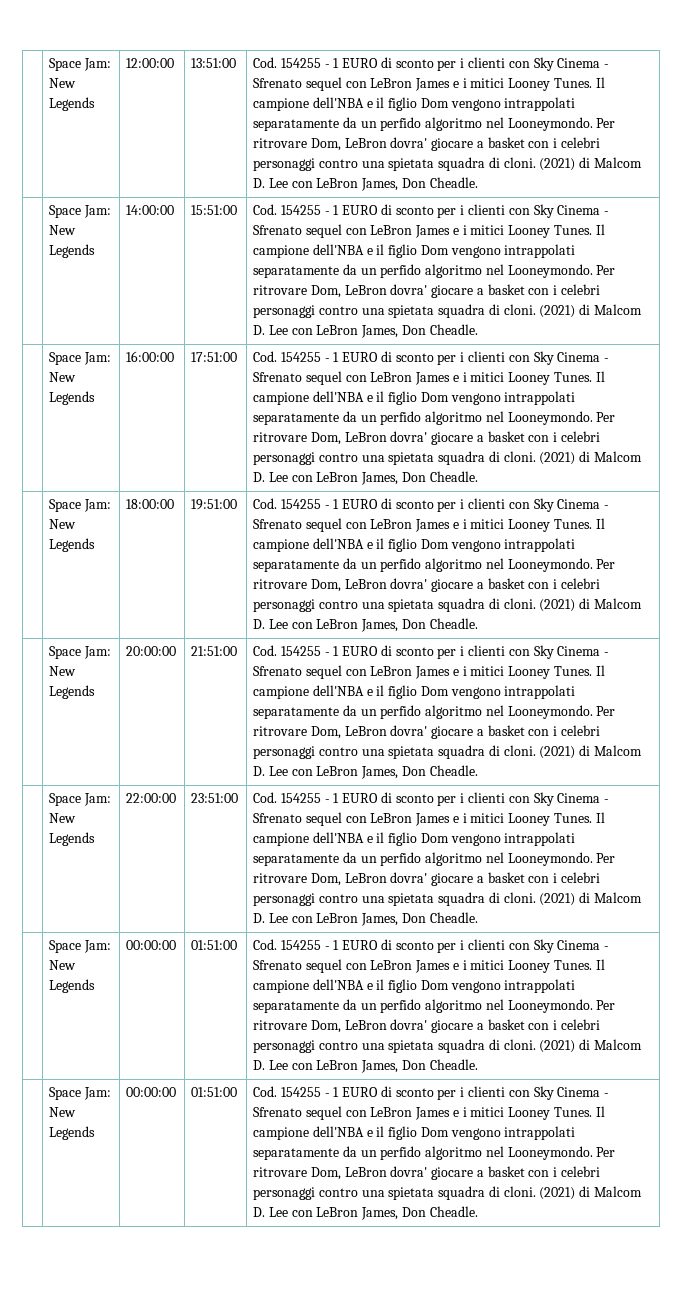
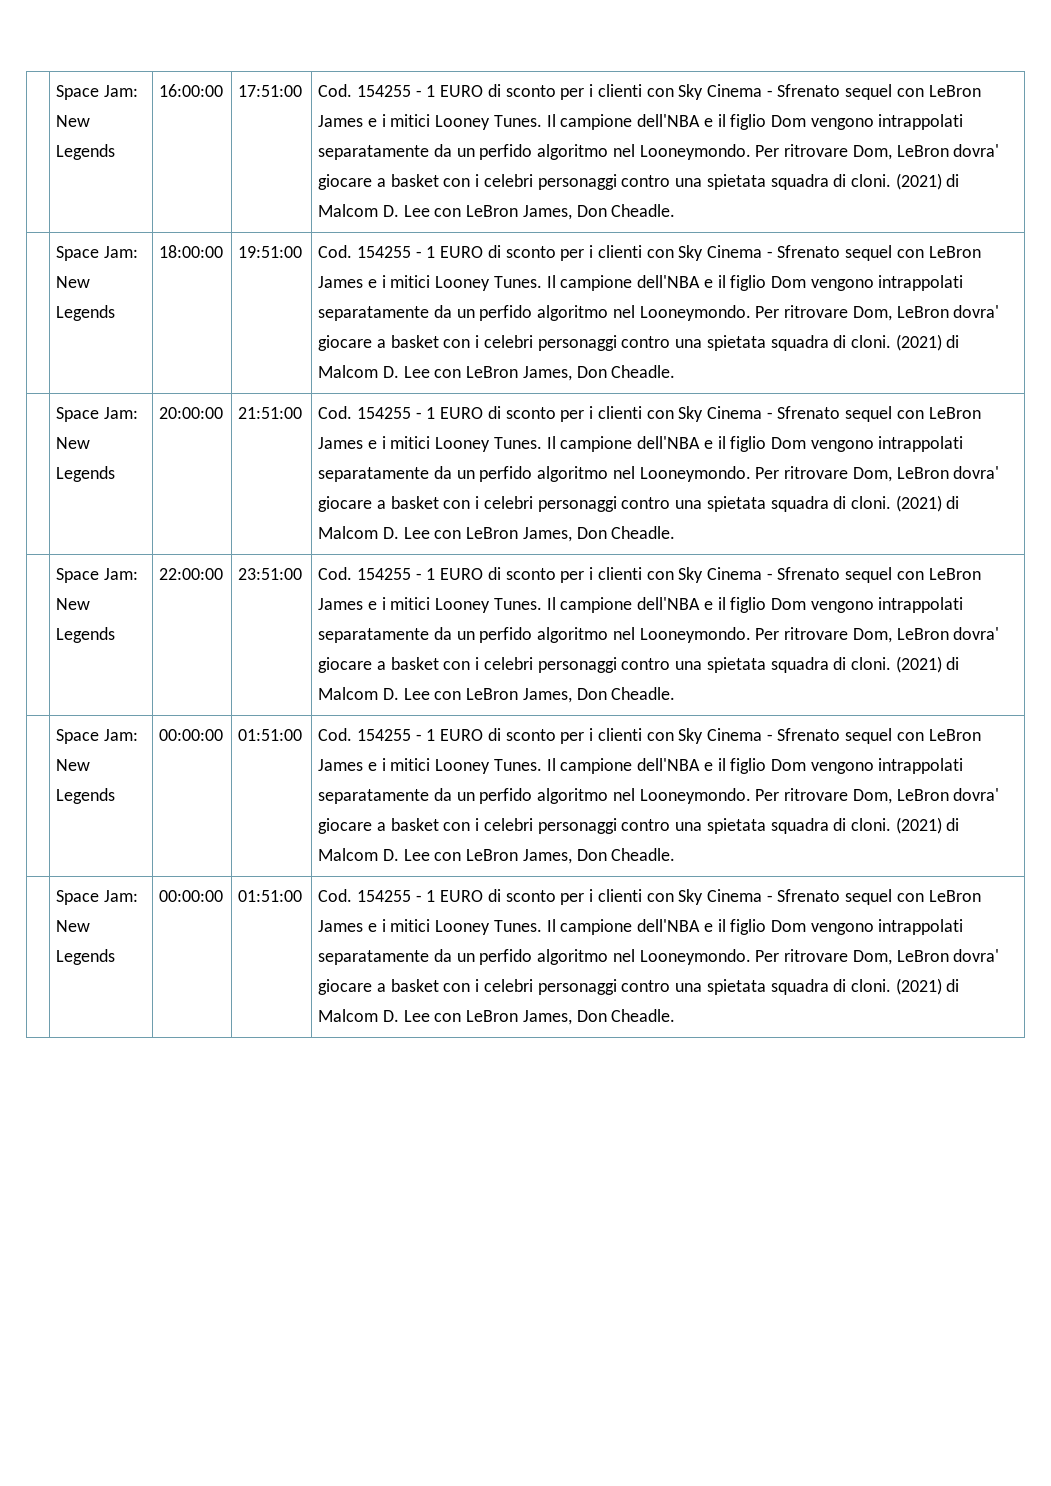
[48,58,111,71] [48,78,76,88] [48,97,95,111] [125,58,174,68] [190,58,236,68] [252,57,610,71] [252,77,605,91] [252,97,576,111] [252,117,616,131] [252,137,600,151] [252,157,642,171] [252,177,478,191] [48,205,111,218] [48,225,76,235] [48,244,95,258] [125,205,174,215] [190,205,237,215] [252,204,610,218] [252,224,605,238] [252,244,576,258] [252,264,616,278] [252,284,600,298] [252,304,642,318] [252,324,478,338] [48,352,111,365] [48,372,76,382] [48,391,95,405] | Space Jam: New Legends | 12:00:00 | 13:51:00 | Cod. 154255 - 1 EURO di sconto per i clienti con Sky Cinema - Sfrenato sequel con LeBron James e i mitici Looney Tunes. Il campione dell'NBA e il figlio Dom vengono intrappolati separatamente da un perfido algoritmo nel Looneymondo. Per ritrovare Dom, LeBron dovra' giocare a basket con i celebri personaggi contro una spietata squadra di cloni. (2021) di Malcom D. Lee con LeBron James, Don Cheadle. // | Space Jam: New Legends | 14:00:00 | 15:51:00 | Cod. 154255 - 1 EURO di sconto per i clienti con Sky Cinema - Sfrenato sequel con LeBron James e i mitici Looney Tunes. Il campione dell'NBA e il figlio Dom vengono intrappolati separatamente da un perfido algoritmo nel Looneymondo. Per ritrovare Dom, LeBron dovra' giocare a basket con i celebri personaggi contro una spietata squadra di cloni. (2021) di Malcom D. Lee con LeBron James, Don Cheadle. // | Space Jam: New Legends -> [56,85,138,100] [56,115,91,127] [56,144,116,160] | Space Jam: New Legends

